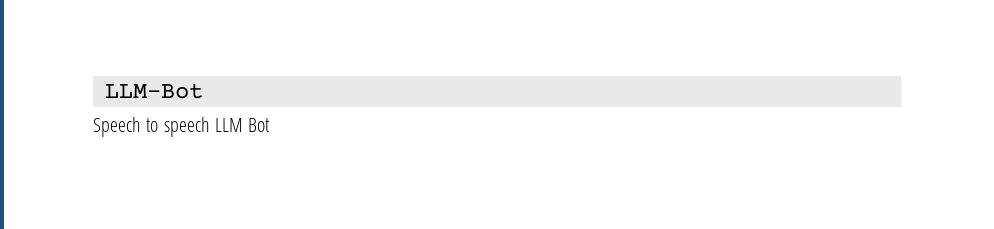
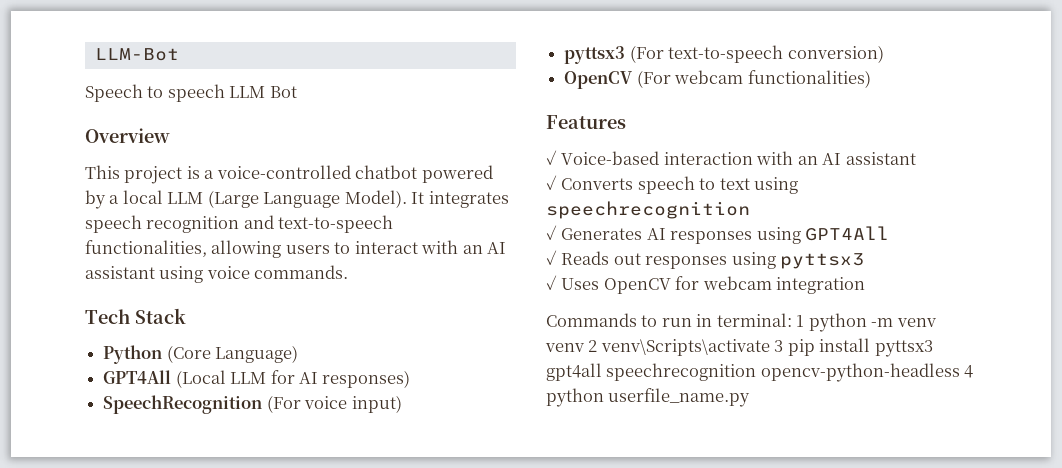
(271, 125) none -> [85,128,170,143] [85,165,493,184] [85,190,509,209] [85,215,394,233] [85,240,507,258] [85,265,349,283] [85,308,186,324] [103,345,299,364] [103,370,411,388] [103,395,402,414] [564,45,884,64] [564,70,871,89] [546,115,626,129] [546,150,916,165] [546,175,799,194] [546,201,750,219] [546,225,890,244] [546,250,865,269] [546,275,866,294] [546,313,936,332] [545,338,933,357] [546,363,974,382] [546,388,751,407] // Overview // This project is a voice-controlled chatbot powered by a local LLM (Large Language Model). It integrates speech recognition and text-to-speech functionalities, allowing users to interact with an AI assistant using voice commands. // Tech Stack // Python (Core Language) // GPT4All (Local LLM for AI responses) // SpeechRecognition (For voice input) // pyttsx3 (For text-to-speech conversion) // OpenCV (For webcam functionalities) // Features // ✓ Voice-based interaction with an AI assistant // ✓ Converts speech to text using speechrecognition // ✓ Generates AI responses using GPT4All // ✓ Reads out responses using pyttsx3 // ✓ Uses OpenCV for webcam integration // Commands to run in terminal: 1 python -m venv venv 2 venv\Scripts\activate 3 pip install pyttsx3 gpt4all speechrecognition opencv-python-headless 4 python userfile_name.py

